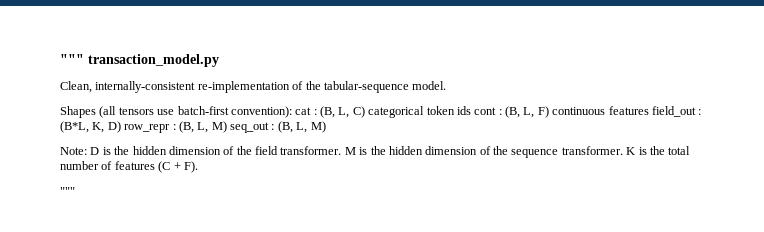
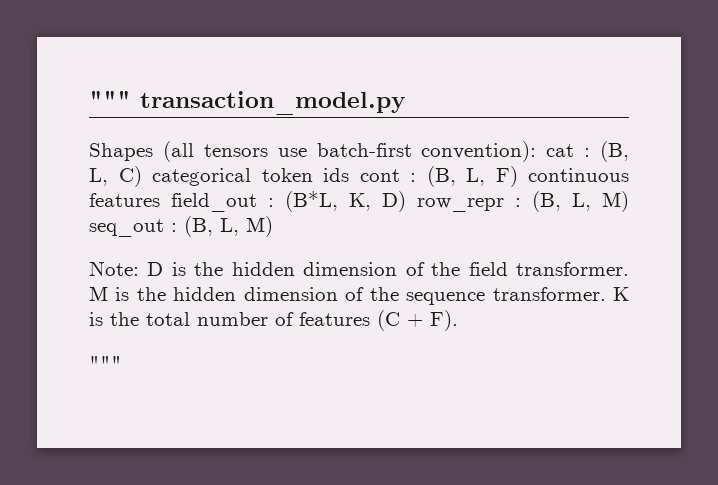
[60,81,447,93] // Clean, internally-consistent re-implementation of the tabular-sequence model. -> (406, 103) none

